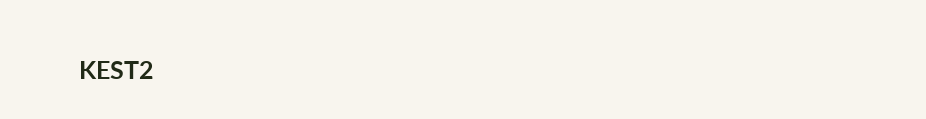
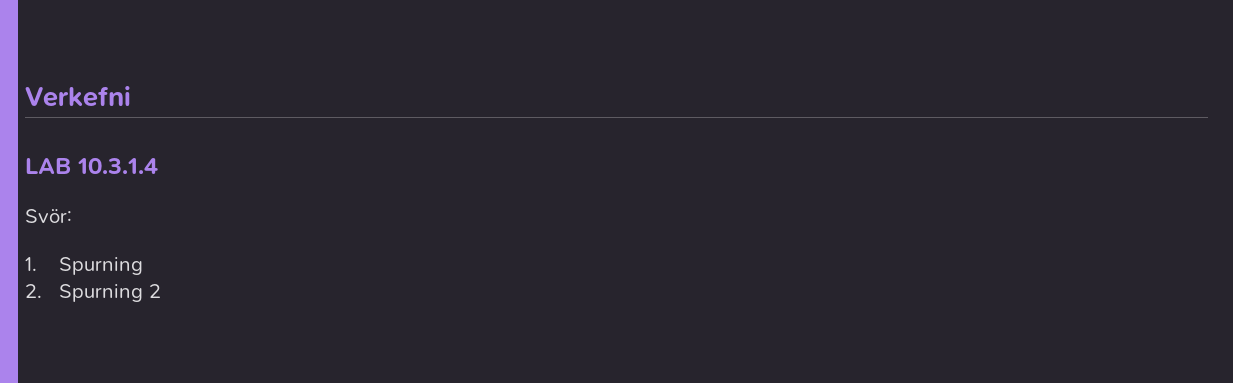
[79,61,154,79] KEST2 -> [25,86,131,107] [25,158,158,174] [25,209,72,223] [25,257,144,275] [25,284,161,302] Verkefni // LAB 10.3.1.4 // Svör: // 1. Spurning // 2. Spurning 2

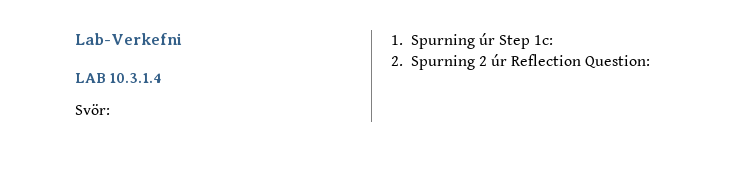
[25,86,131,107] Verkefni -> [75,33,182,45] Lab-Verkefni
(144, 266) none -> [478,33,554,49] úr Step 1c:
(161, 291) none -> [491,54,651,68] úr Reflection Question:

